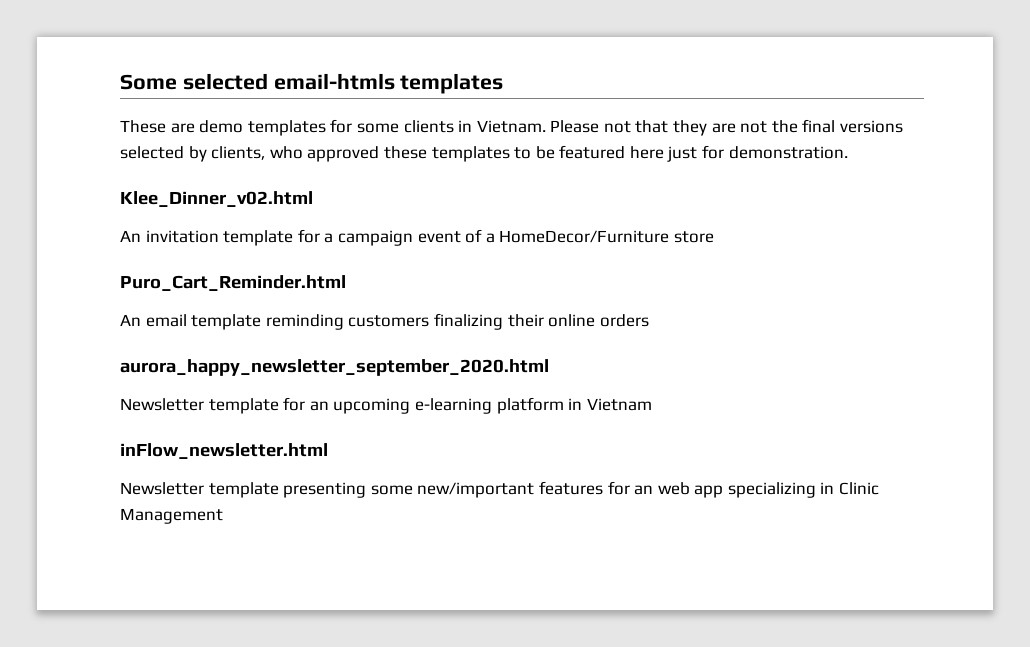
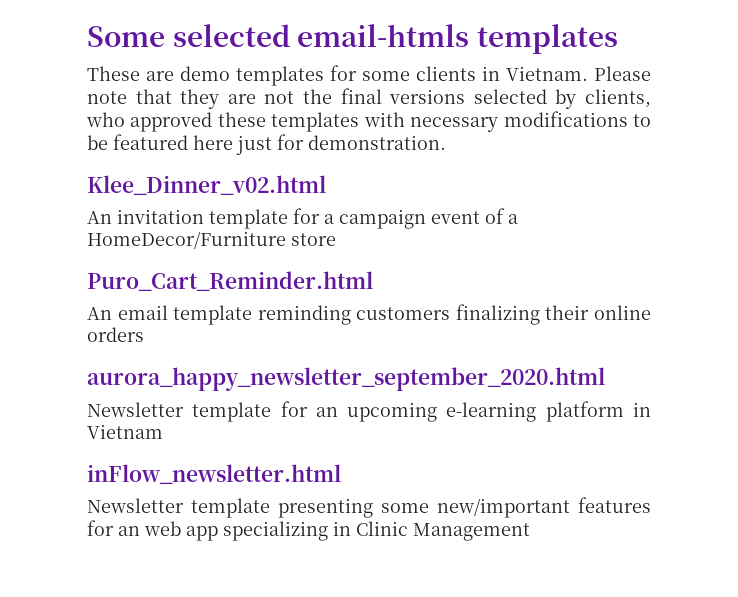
[603,121,631,133] not -> [87,91,127,104] note
(510, 154) none -> [363,111,628,132] with necessary modifications

